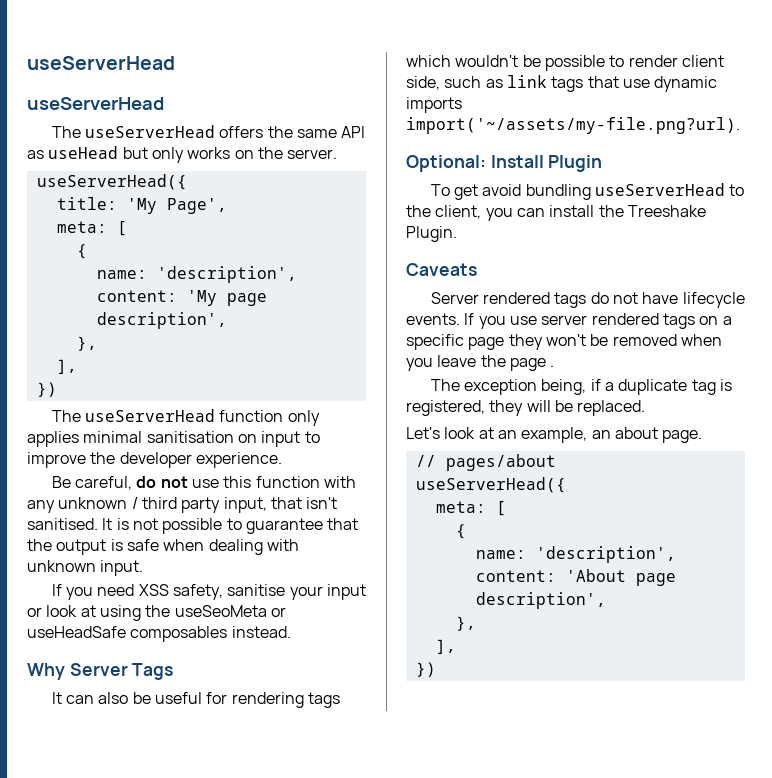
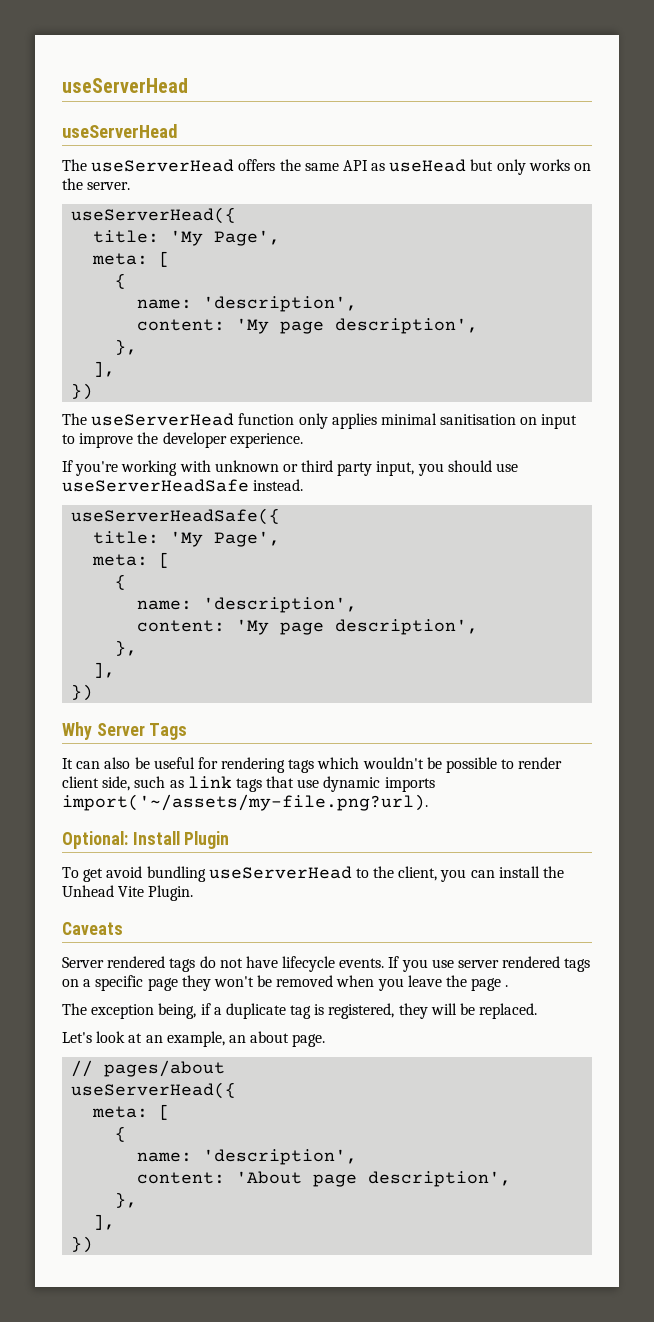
[51,476,356,490] [27,497,338,513] [27,518,359,534] [27,539,299,555] [27,560,144,576] [51,584,366,600] [27,605,286,621] [27,626,291,642] Be careful, do not use this function with any unknown / third party input, that isn't sanitised. It is not possible to guarantee that the output is safe when dealing with unknown input. // If you need XSS safety, sanitise your input or look at using the useSeoMeta or useHeadSafe composables instead. -> [62,460,519,476] [62,479,304,492] [71,508,281,525] [93,531,281,547] [92,552,171,568] [115,574,127,590] [137,597,358,613] [137,619,479,635] [115,640,138,656] [93,662,116,678] [71,684,94,701] If you're working with unknown or third party input, you should use useServerHeadSafe instead. // useServerHeadSafe({ // title: 'My Page', // meta: [ // { // name: 'description', // content: 'My page description', // }, // ], // })
[627,205,706,217] Treeshake -> [62,885,145,897] Unhead Vite

